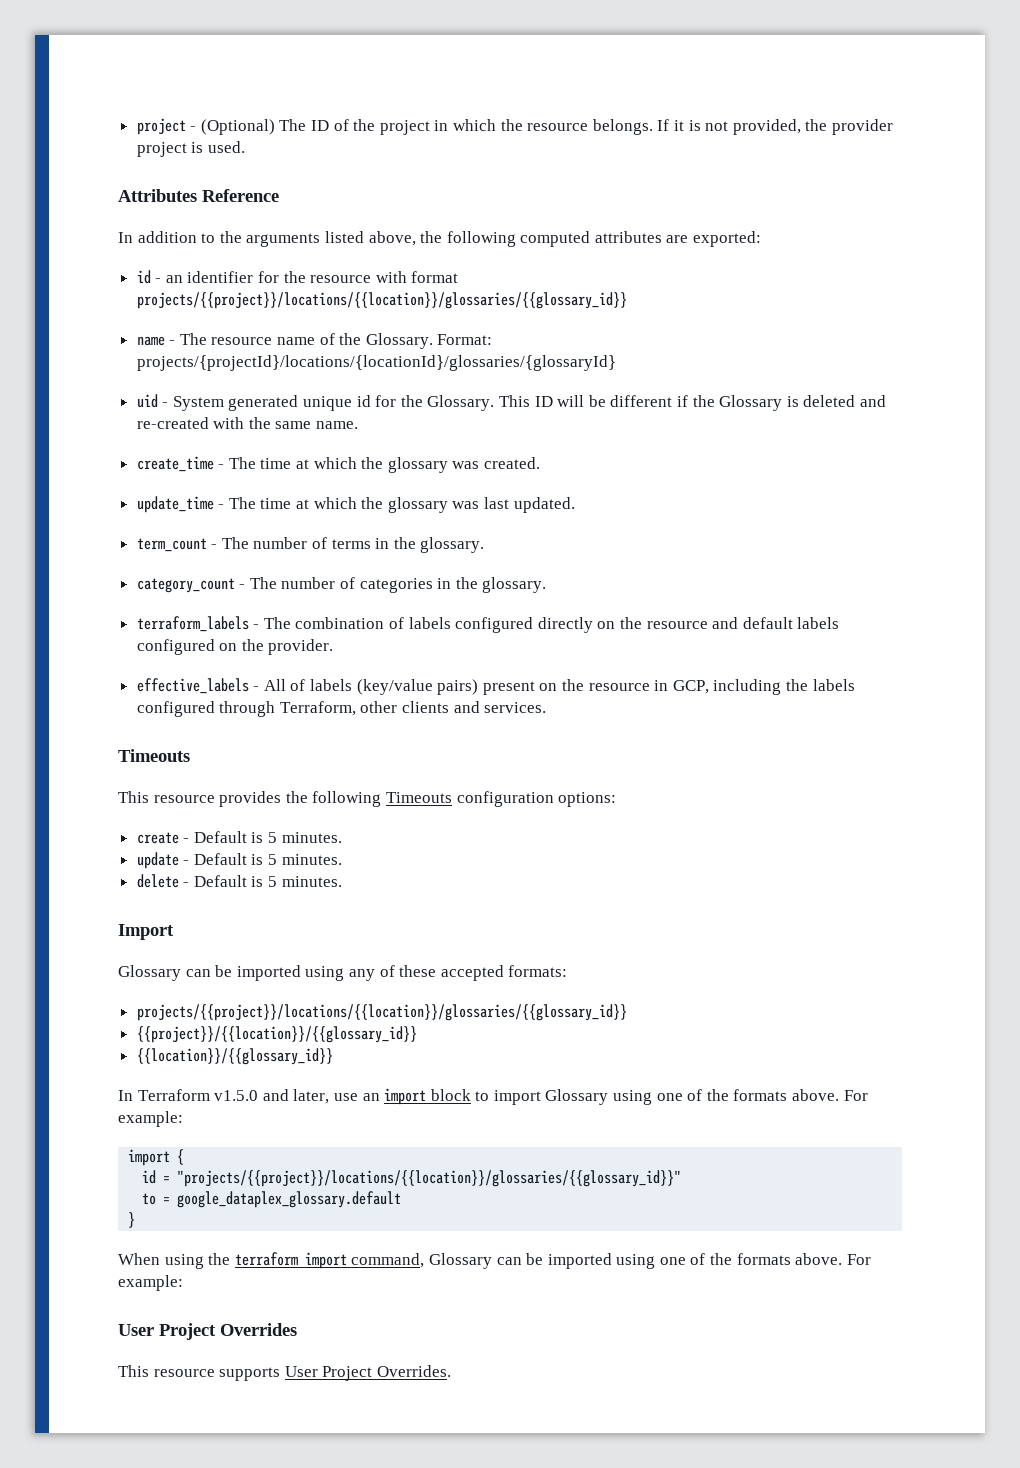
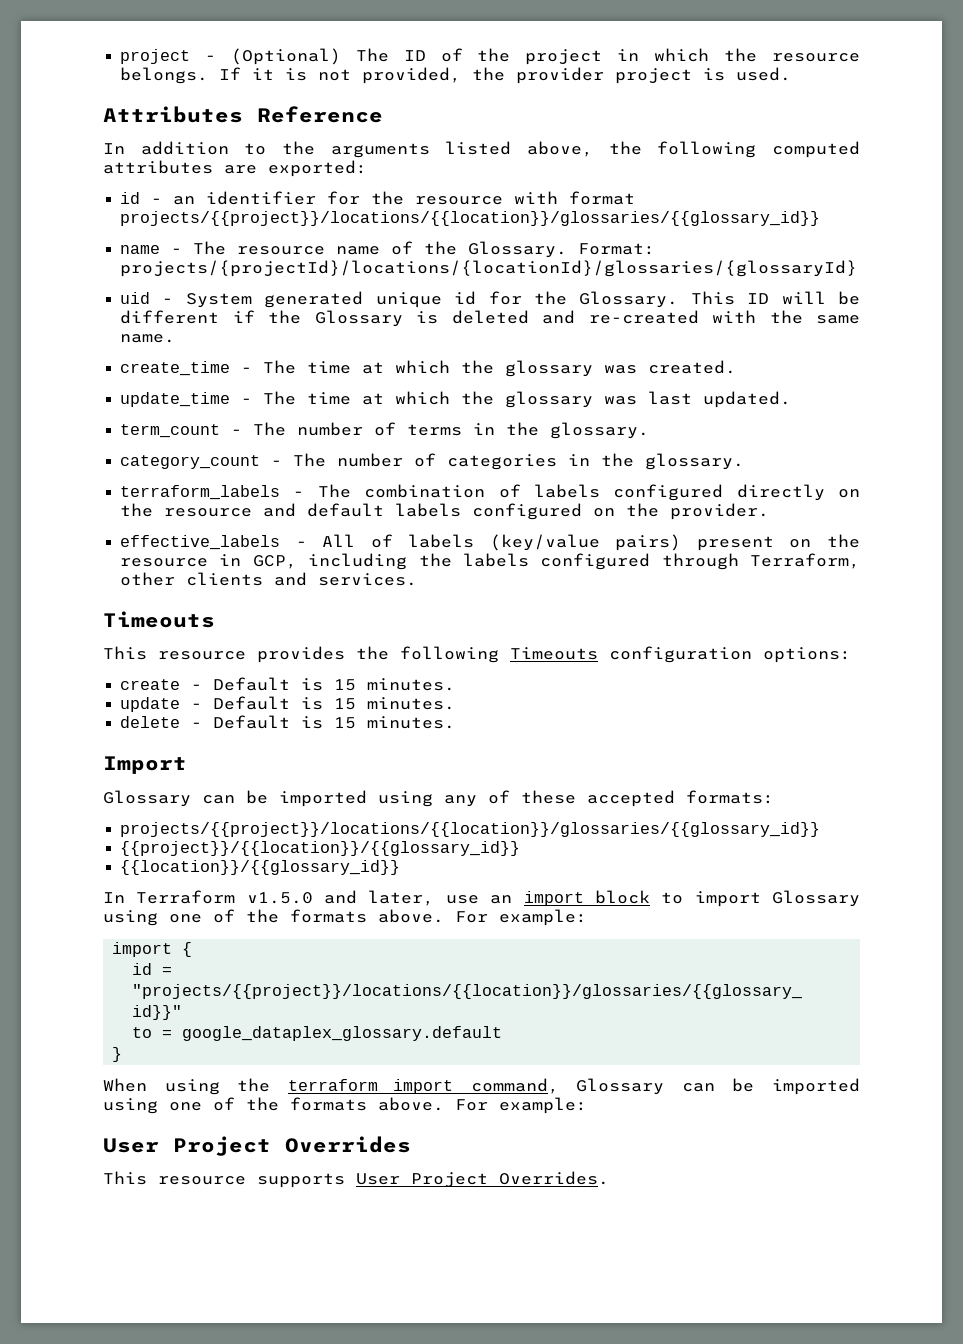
[268,832,278,843] 5 -> [334,679,357,691] 15
[268,854,278,865] 5 -> [334,698,357,710] 15
[268,876,278,887] 5 -> [334,717,357,729] 15

